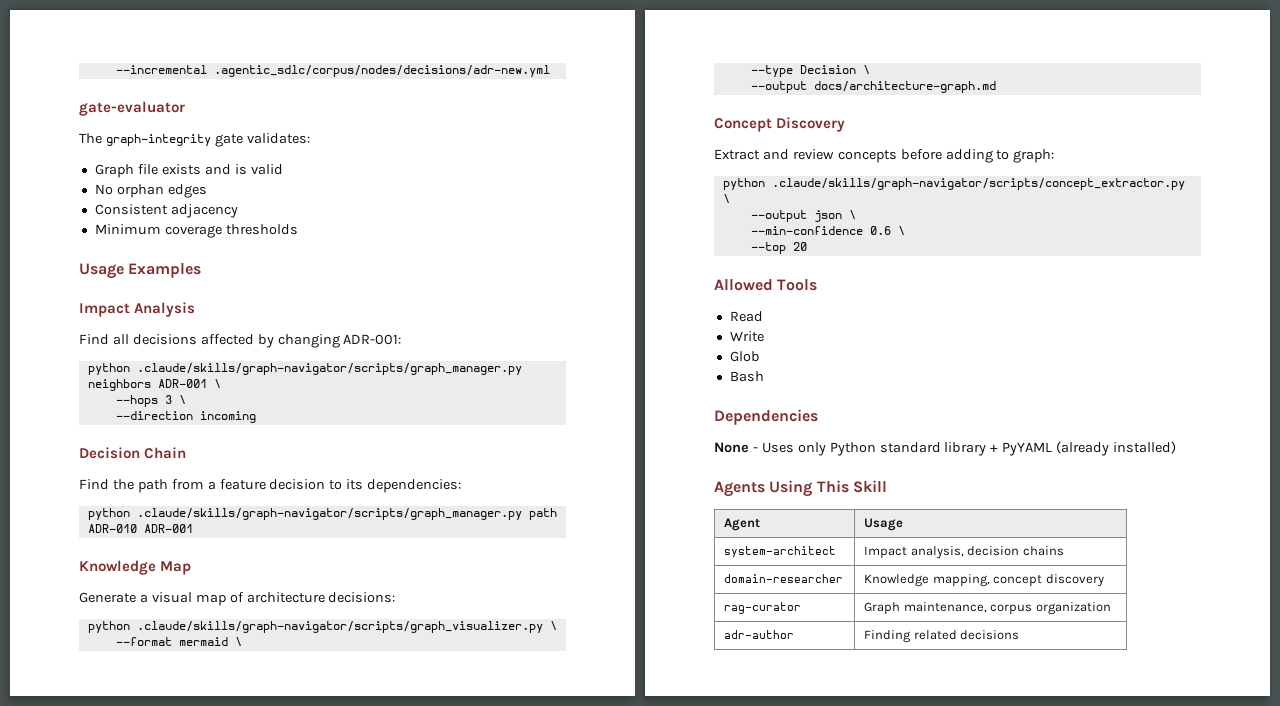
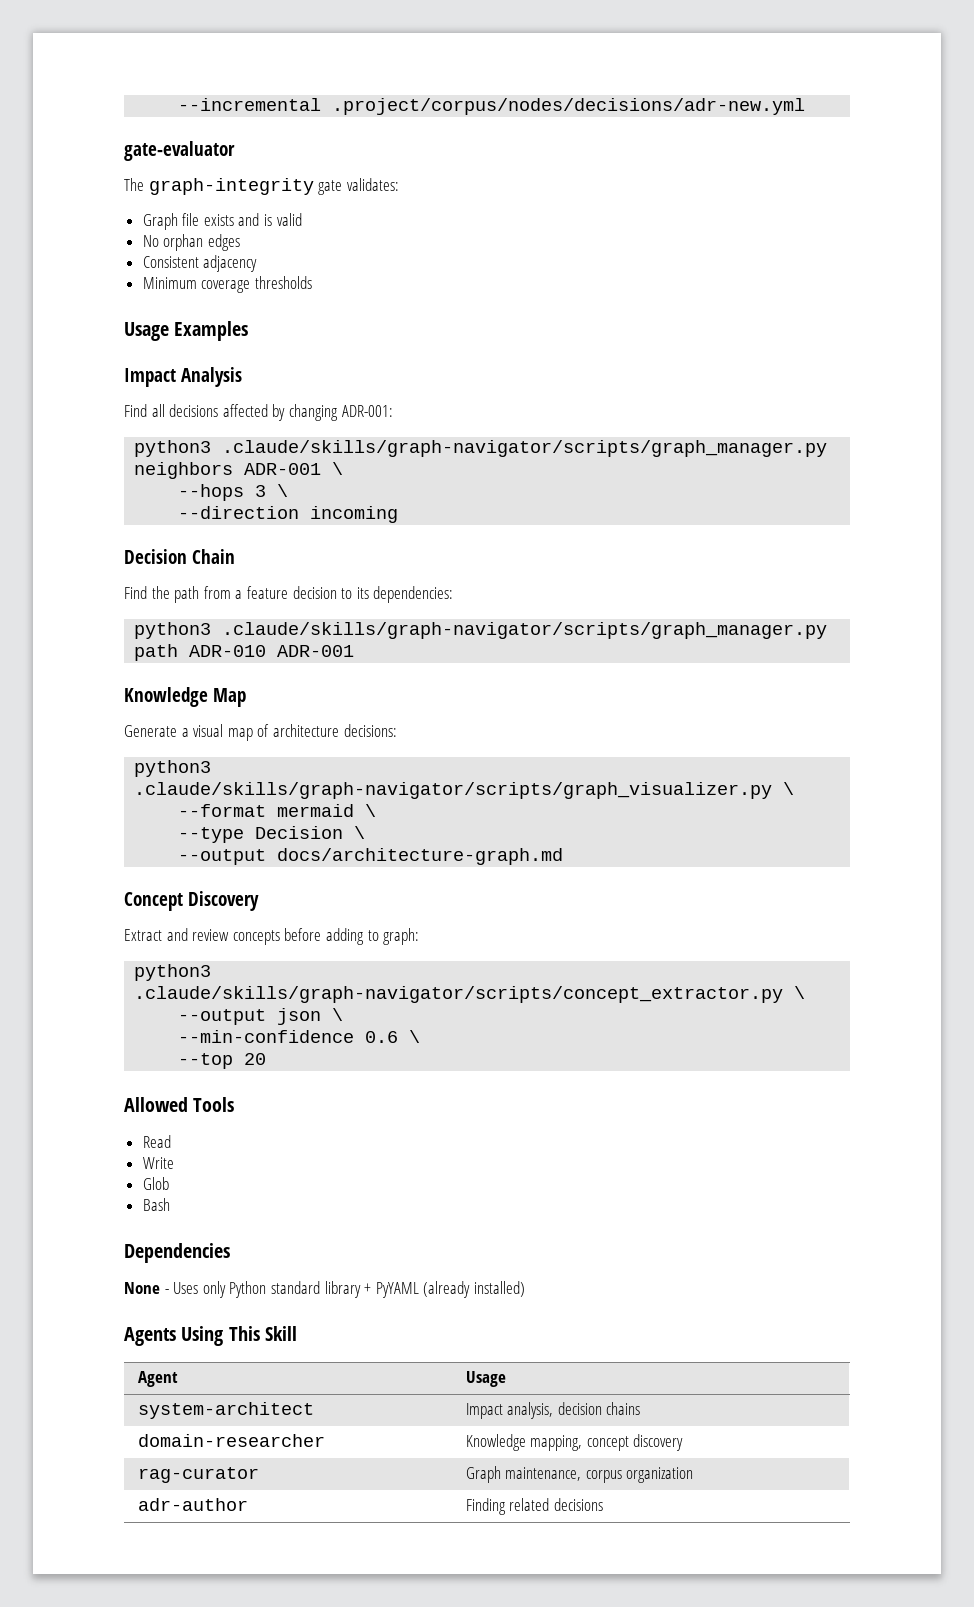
[213,65,550,77] .agentic_sdlc/corpus/nodes/decisions/adr-new.yml -> [332,98,806,115] .project/corpus/nodes/decisions/adr-new.yml
[87,363,130,375] python -> [134,440,212,457] python3
[87,508,130,520] python -> [134,622,212,639] python3
[87,621,130,633] python -> [134,760,212,777] python3
[722,178,765,190] python -> [134,964,212,981] python3

